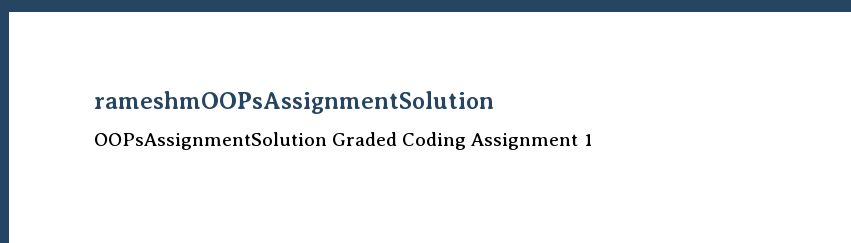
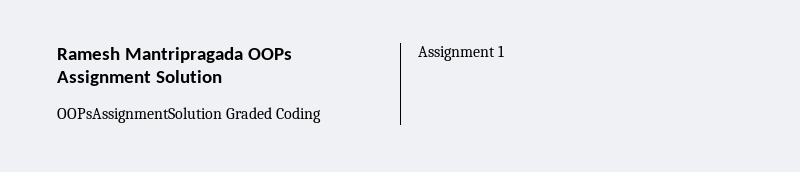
[94,91,494,114] rameshmOOPsAssignmentSolution -> [57,47,293,63] [57,70,223,86] Ramesh Mantripragada OOPs Assignment Solution

